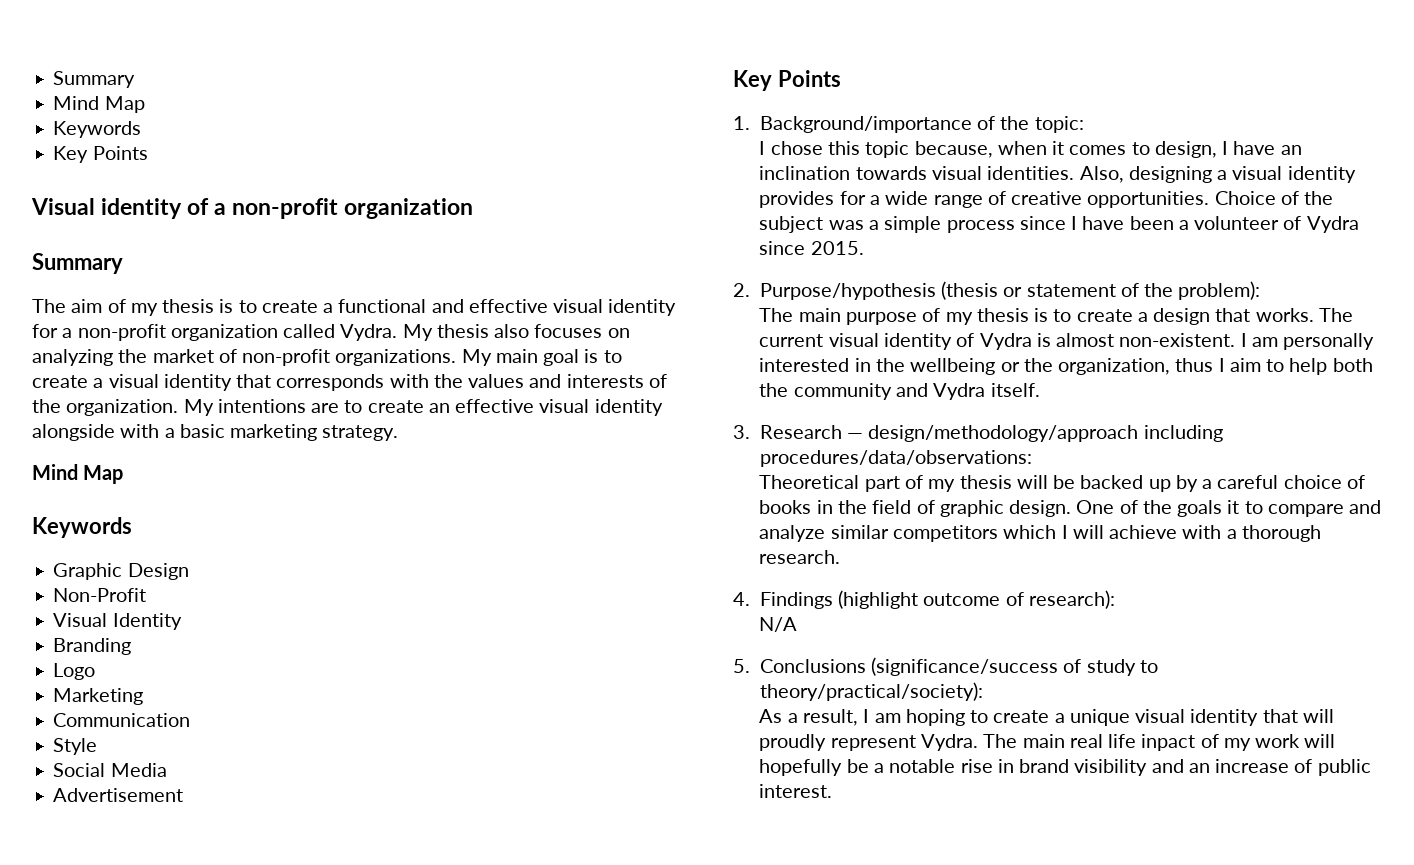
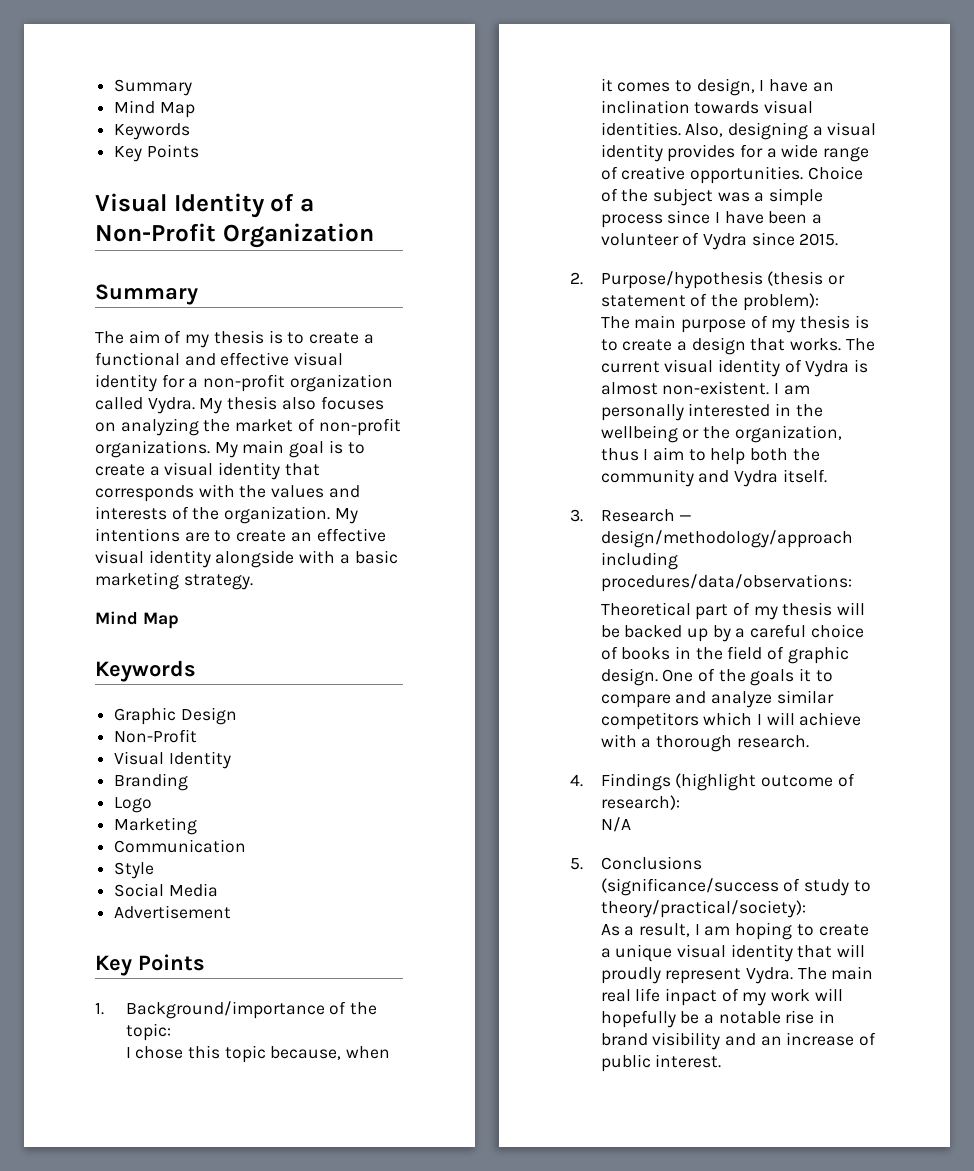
[101,198,183,219] identity -> [173,193,265,218] Identity
[232,198,474,219] non-profit organization -> [95,223,374,248] Non-Profit Organization

